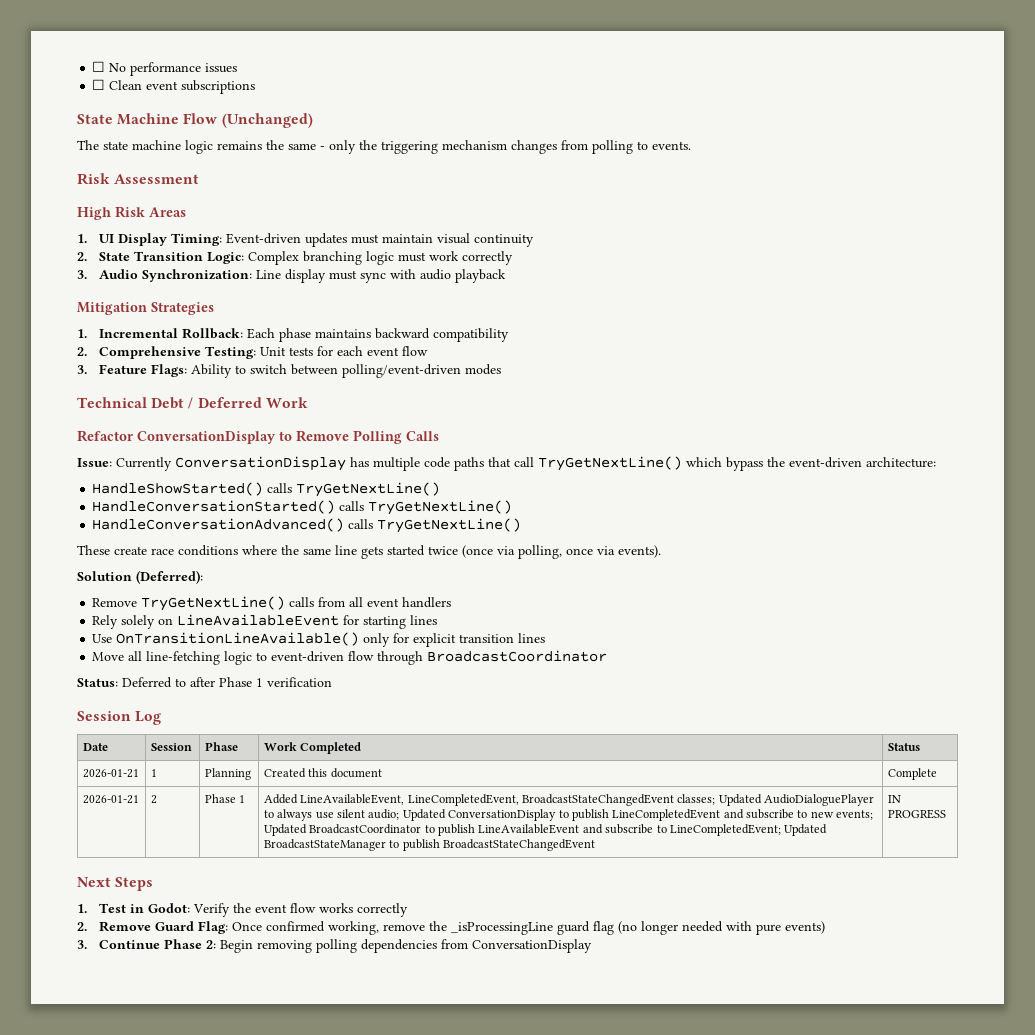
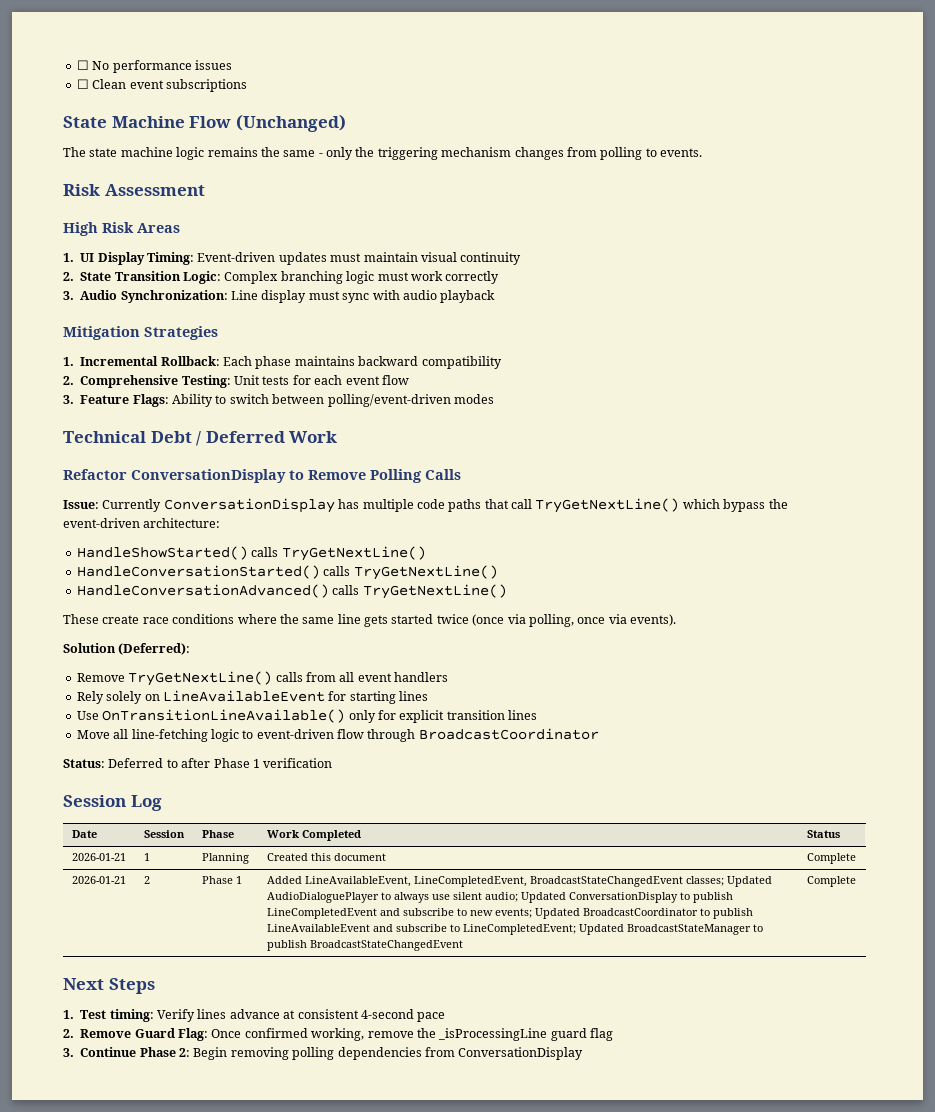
[887,795,901,803] [887,809,946,819] IN PROGRESS -> [806,876,856,887] Complete
[129,903,408,917] in Godot: Verify the event flow works correctly -> [109,1009,446,1022] timing: Verify lines advance at consistent 4-second pace
[617,921,825,935] (no longer needed with pure events) -> (613, 1034) none

